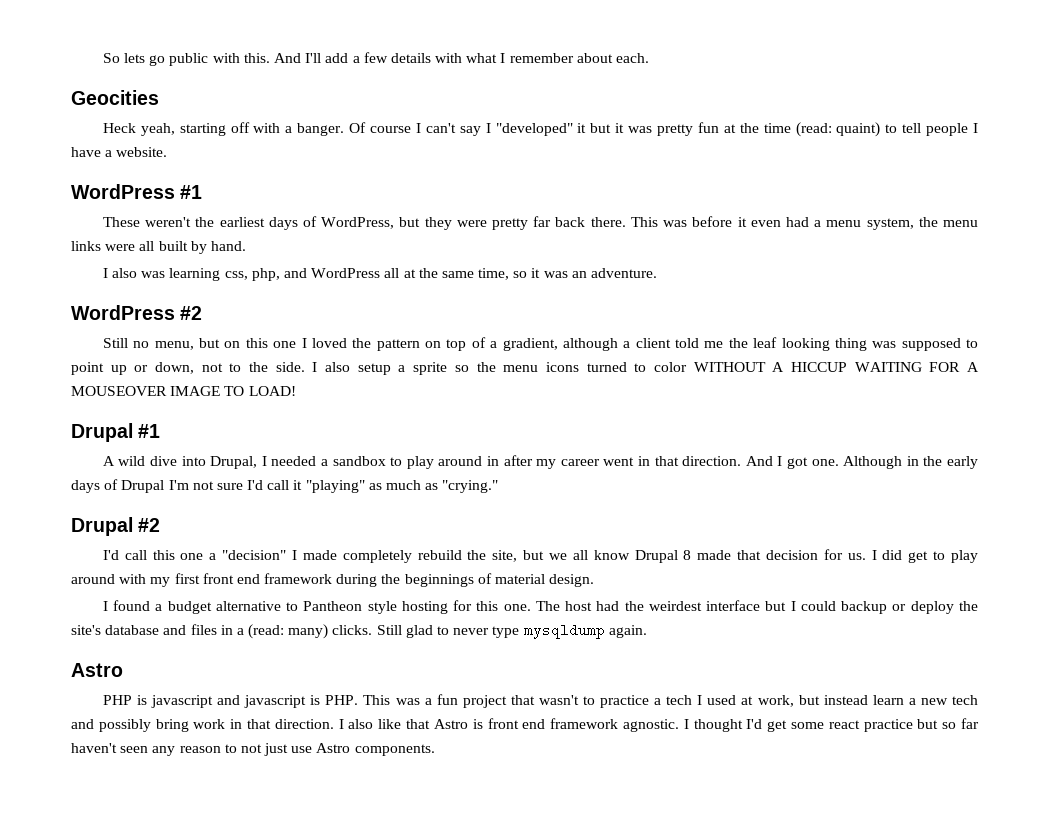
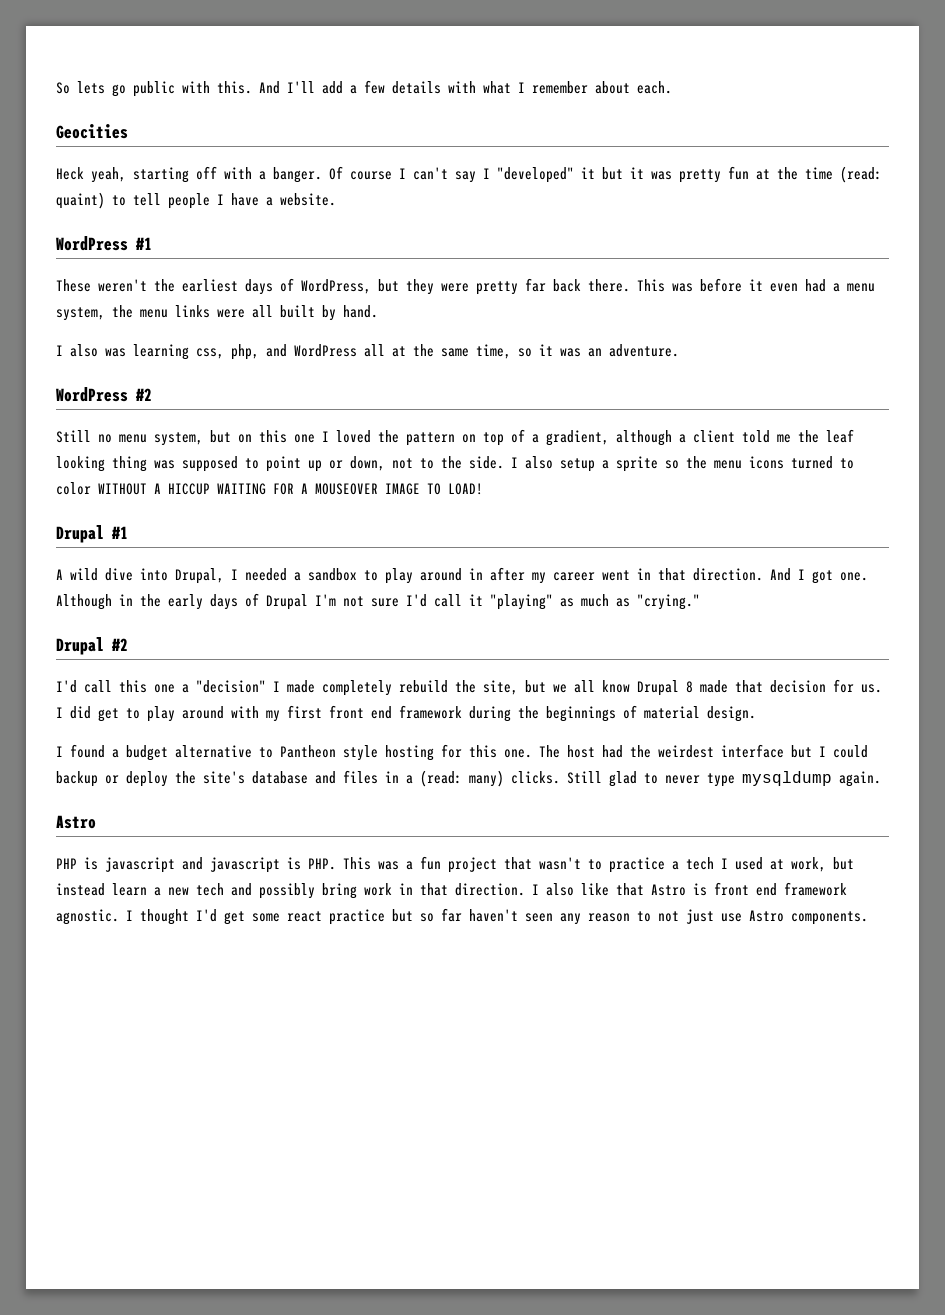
[154,341,194,350] menu, -> [119,432,203,446] menu system,

